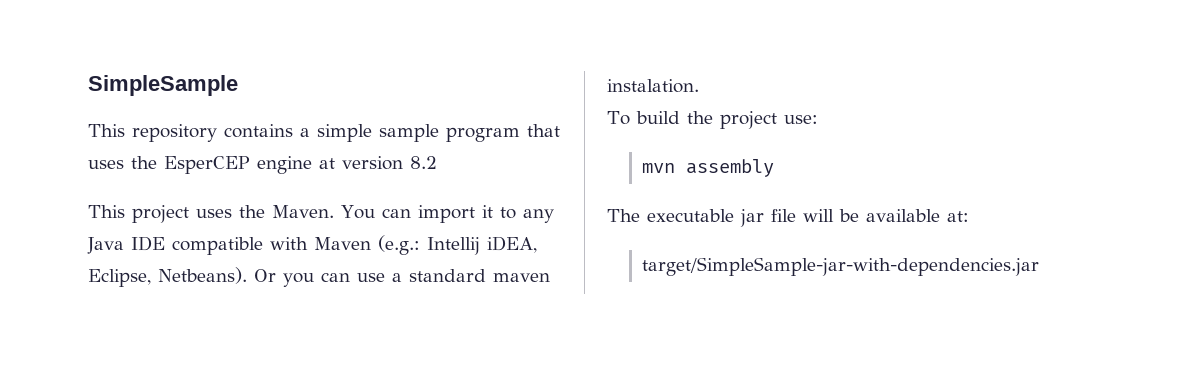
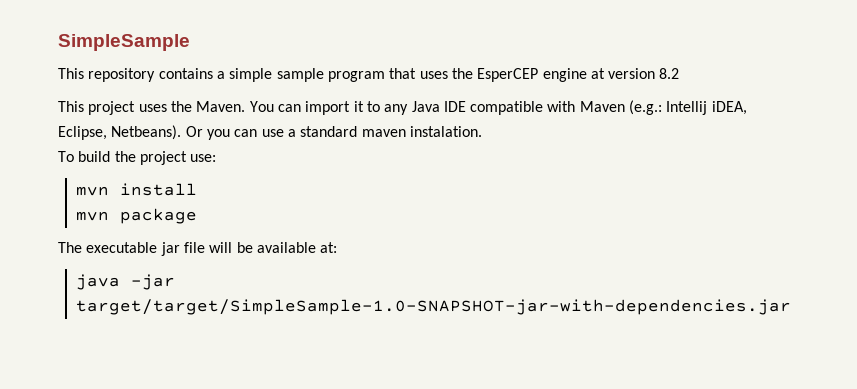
[686,159,775,177] assembly -> [120,183,198,196] [76,208,198,224] install // mvn package
[642,257,1040,276] target/SimpleSample-jar-with-dependencies.jar -> [76,274,176,290] [76,299,792,315] java -jar target/target/SimpleSample-1.0-SNAPSHOT-jar-with-dependencies.jar

